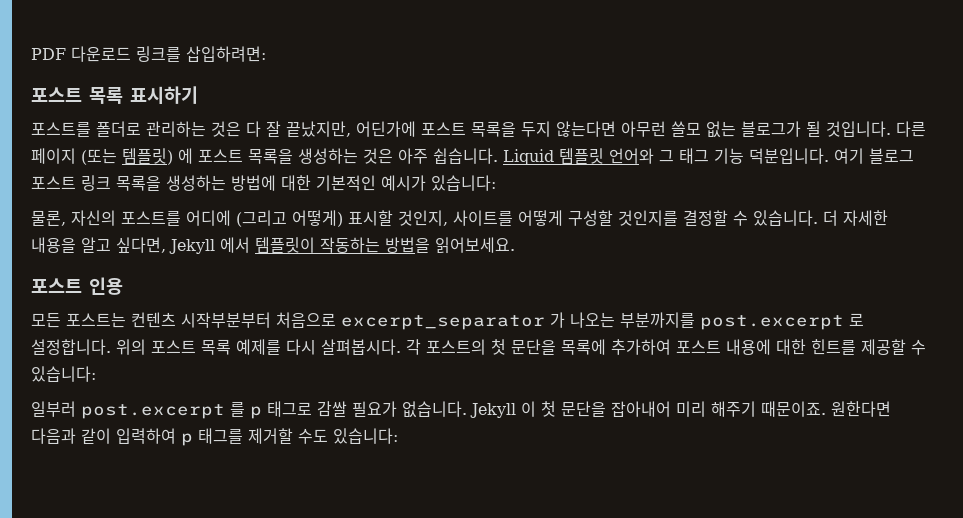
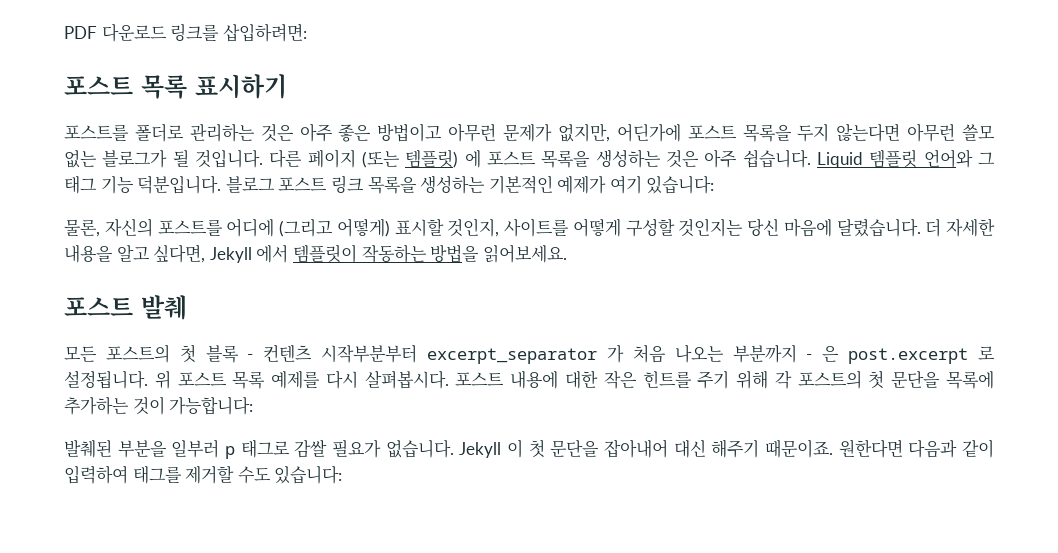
[246,121,351,137] 다 잘 끝났지만, -> [299,123,610,142] 아주 좋은 방법이고 아무런 문제가 없지만,
[834,148,864,164] 여기 -> (222, 184) none
[231,175,426,191] 방법에 대한 기본적인 예시가 -> [488,175,642,194] 기본적인 예제가 여기
[618,210,818,226] 것인지를 결정할 수 있습니다. -> [678,218,921,237] 것인지는 당신 마음에 달렸습니다.
[89,277,123,295] 인용 -> [141,295,187,320] 발췌
[66,312,126,328] 포스트는 -> [105,344,254,363] 포스트의 첫 블록 -
[276,312,336,328] 처음으로 -> (418, 354) none
[570,312,864,330] [31,339,146,355] 나오는 부분까지를 post.excerpt 로 설정합니다. 위의 -> [632,344,996,364] [64,370,171,389] 처음 나오는 부분까지 - 은 post.excerpt 로 설정됩니다. 위
(401, 347) none -> [455,370,769,389] 포스트 내용에 대한 작은 힌트를 주기 위해
[611,339,926,355] [31,366,96,382] [31,401,245,419] 추가하여 포스트 내용에 대한 힌트를 제공할 수 있습니다: // 일부러 post.excerpt 를 -> [64,396,254,415] [64,440,220,458] 추가하는 것이 가능합니다: // 발췌된 부분을 일부러
[676,401,706,417] 미리 -> [673,440,706,458] 대신
[181,433,193,446] p -> (128, 474) none

